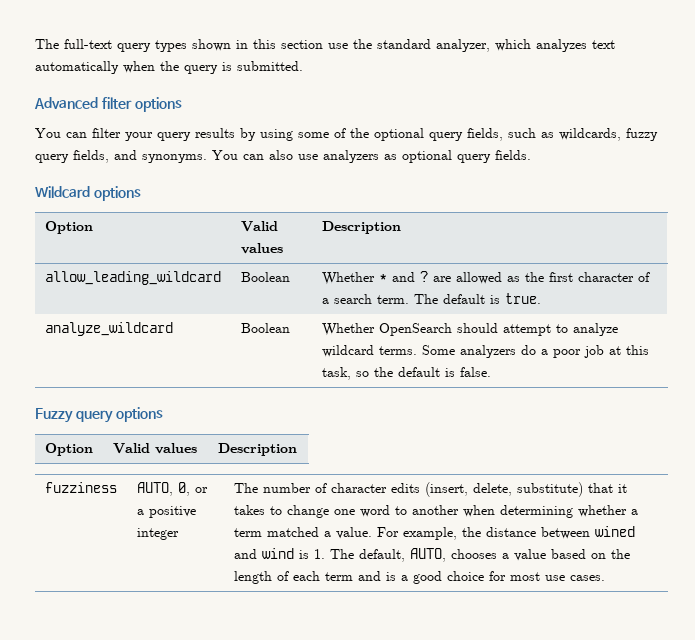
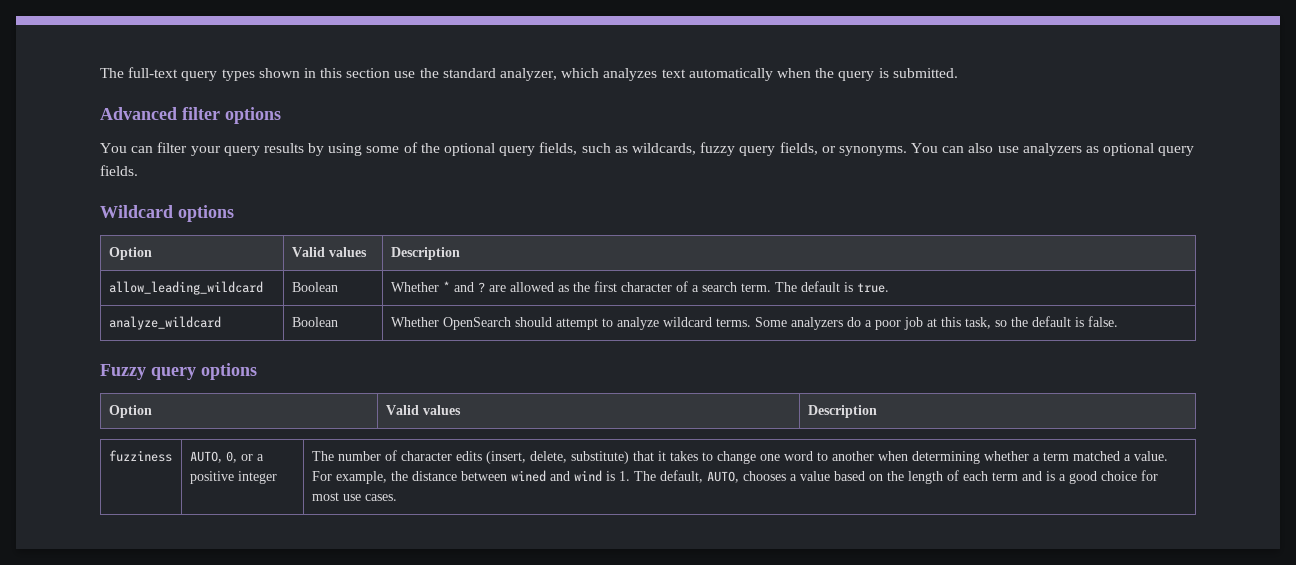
[114,150,137,160] and -> [821,146,836,153] or

